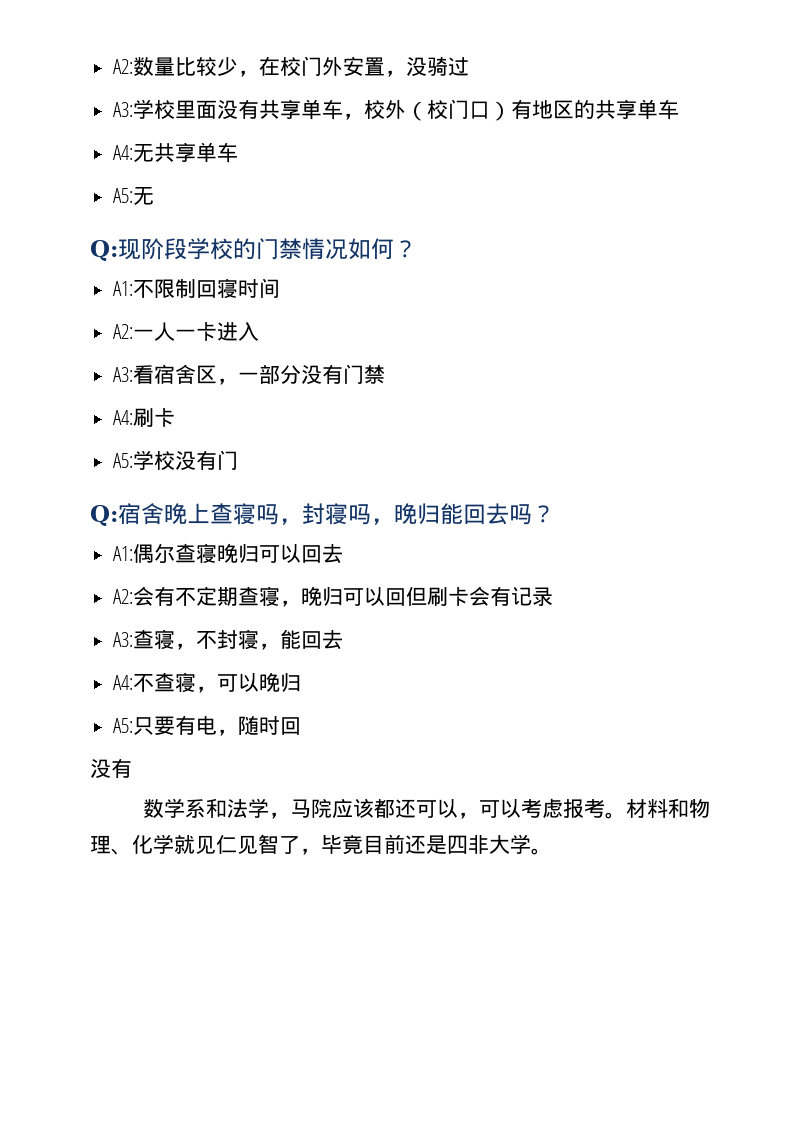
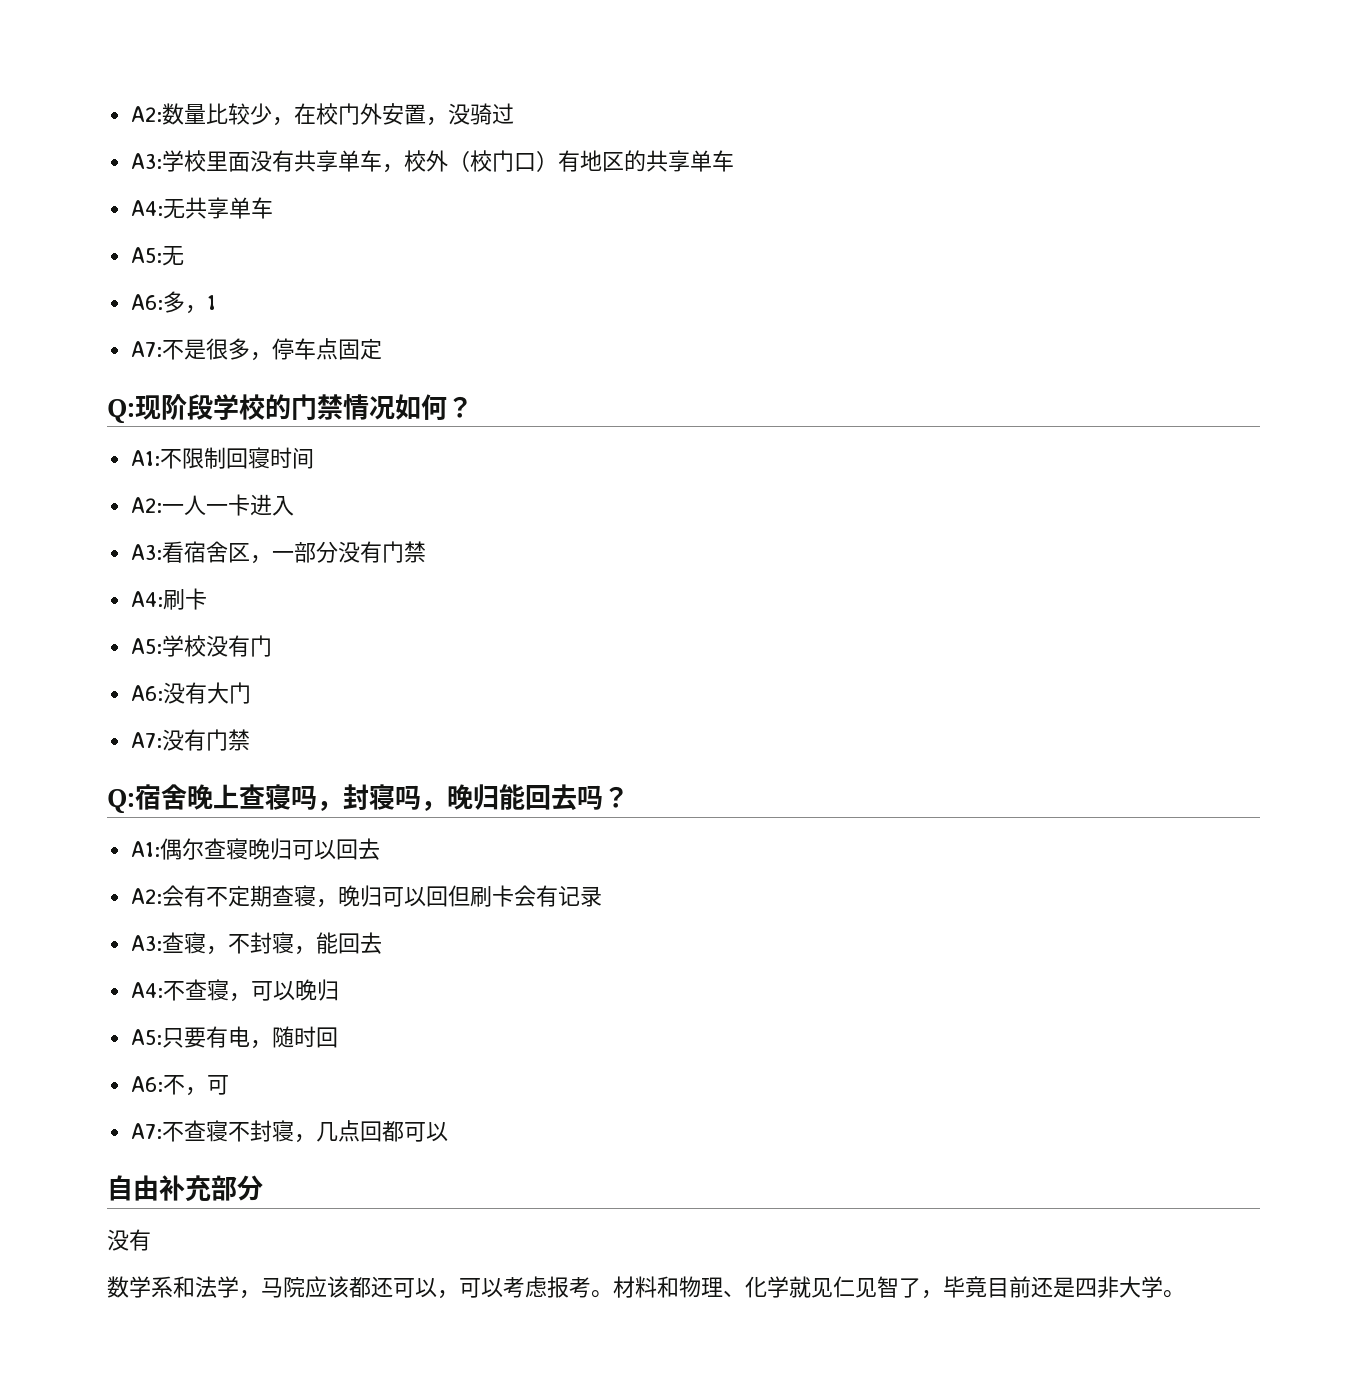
(155, 196) none -> [131,291,217,314] [131,338,383,361] // A6:多，1 // A7:不是很多，停车点固定
(239, 460) none -> [131,682,252,704] [131,729,251,751] // A6:没有大门 // A7:没有门禁
(302, 726) none -> [131,1075,230,1096] [131,1120,449,1143] [107,1175,263,1202] // A6:不，可 // A7:不查寝不封寝，几点回都可以 // 自由补充部分

